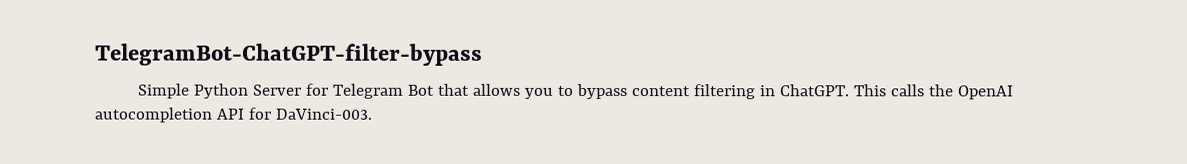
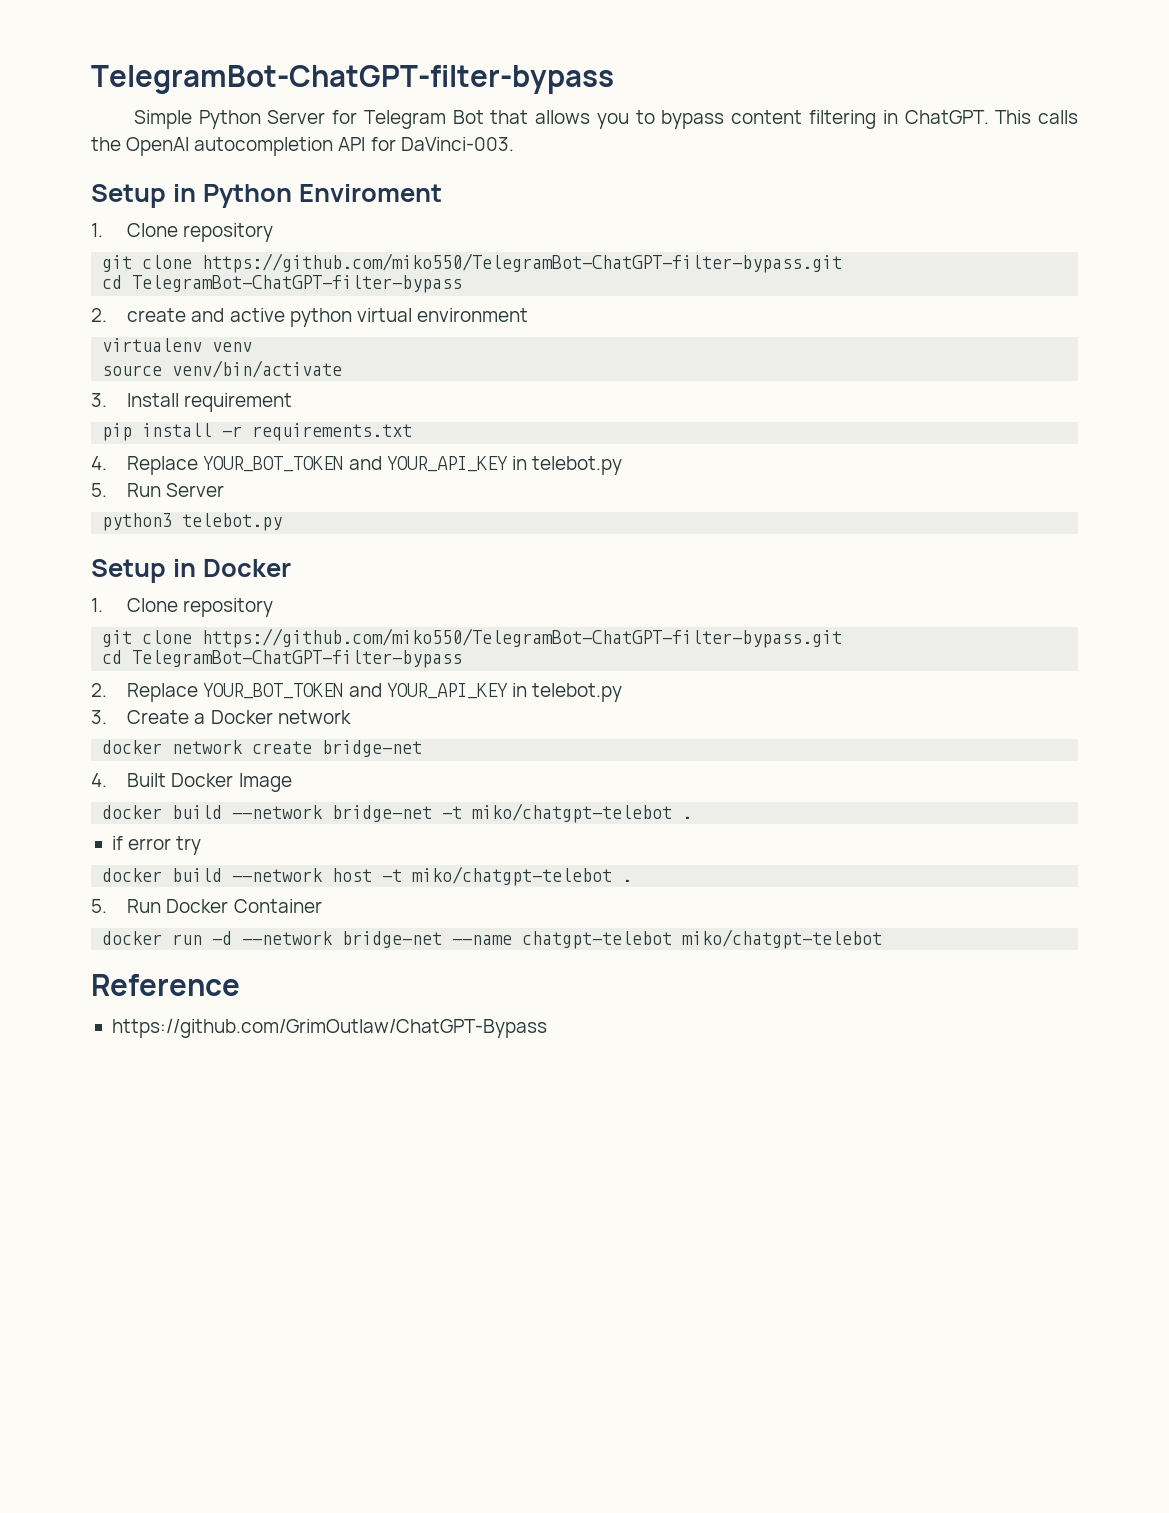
(372, 114) none -> [91,184,442,208] [91,223,274,242] [102,253,843,273] [102,275,463,293] [91,308,528,327] [102,338,253,352] [102,360,343,378] [91,393,293,412] [102,423,413,441] [91,456,622,475] [91,483,225,497] [102,513,283,531] [91,559,291,583] [91,598,274,617] [102,628,843,648] [102,650,463,668] [91,683,622,702] [91,710,351,724] [102,740,423,757] [91,773,292,792] [102,803,693,823] [111,836,202,855] [102,866,633,886] [91,899,322,913] [102,929,883,949] [91,974,240,996] [111,1019,547,1038] // Setup in Python Enviroment // 1. Clone repository // git clone https://github.com/miko550/TelegramBot-ChatGPT-filter-bypass.git // cd TelegramBot-ChatGPT-filter-bypass // 2. create and active python virtual environment // virtualenv venv // source venv/bin/activate // 3. Install requirement // pip install -r requirements.txt // 4. Replace YOUR_BOT_TOKEN and YOUR_API_KEY in telebot.py // 5. Run Server // python3 telebot.py // Setup in Docker // 1. Clone repository // git clone https://github.com/miko550/TelegramBot-ChatGPT-filter-bypass.git // cd TelegramBot-ChatGPT-filter-bypass // 2. Replace YOUR_BOT_TOKEN and YOUR_API_KEY in telebot.py // 3. Create a Docker network // docker network create bridge-net // 4. Built Docker Image // docker build --network bridge-net -t miko/chatgpt-telebot . // if error try // docker build --network host -t miko/chatgpt-telebot . // 5. Run Docker Container // docker run -d --network bridge-net --name chatgpt-telebot miko/chatgpt-telebot // Reference // https://github.com/GrimOutlaw/ChatGPT-Bypass

